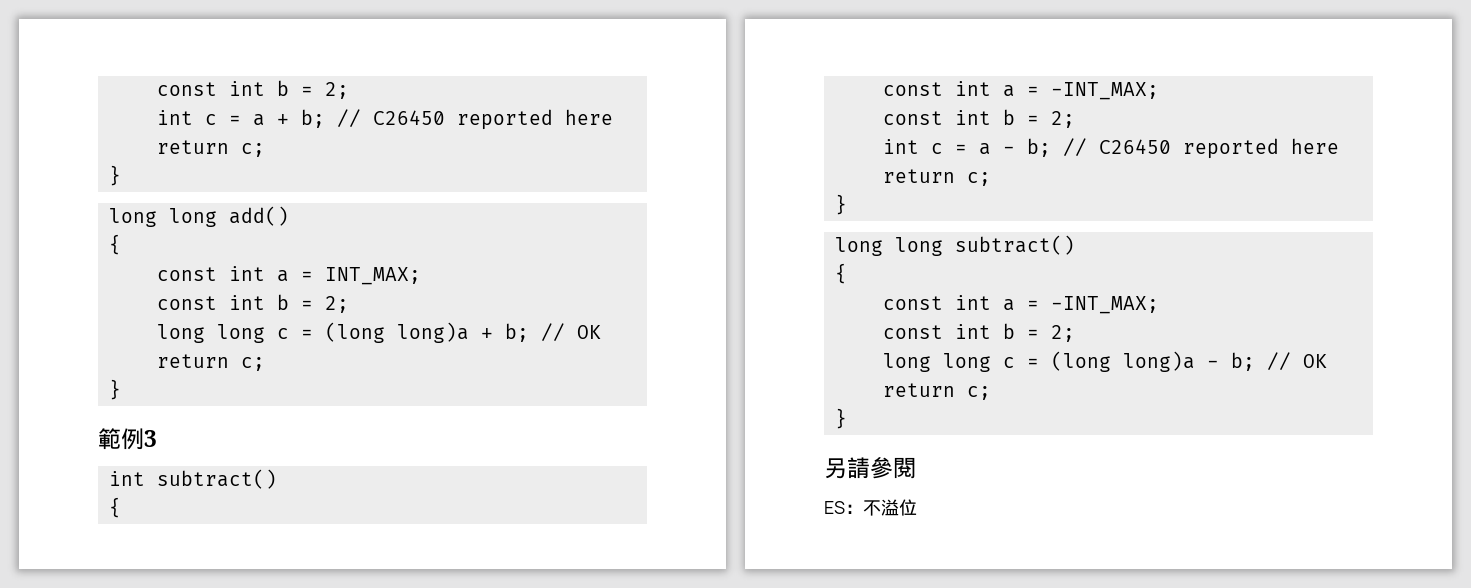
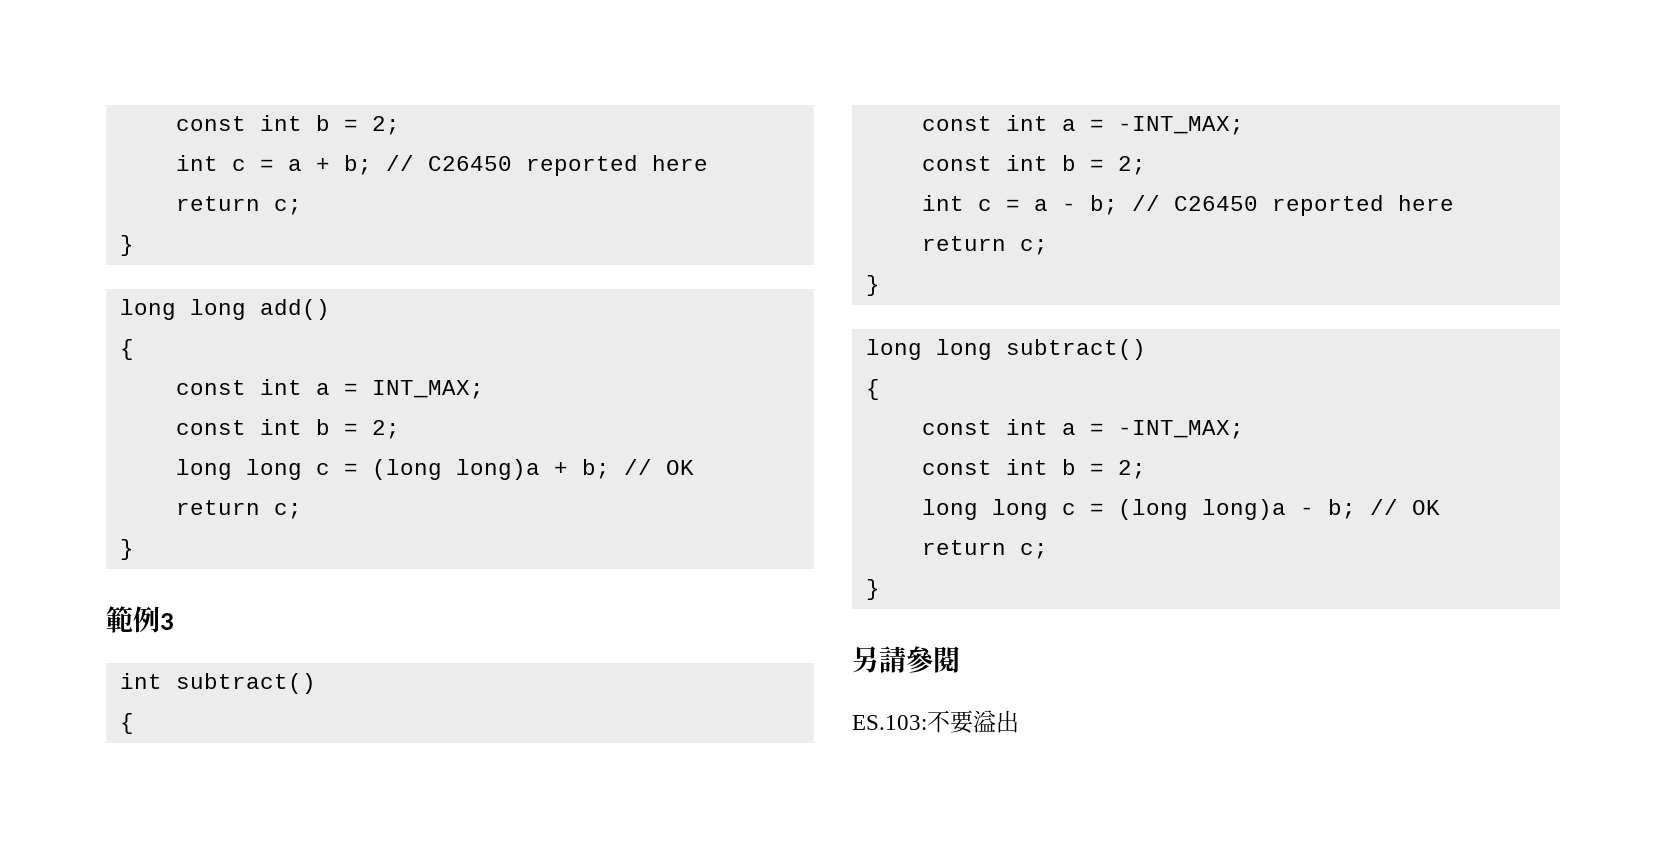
[824,499,917,516] ES：不溢位 -> [852,710,1019,734] ES.103:不要溢出

